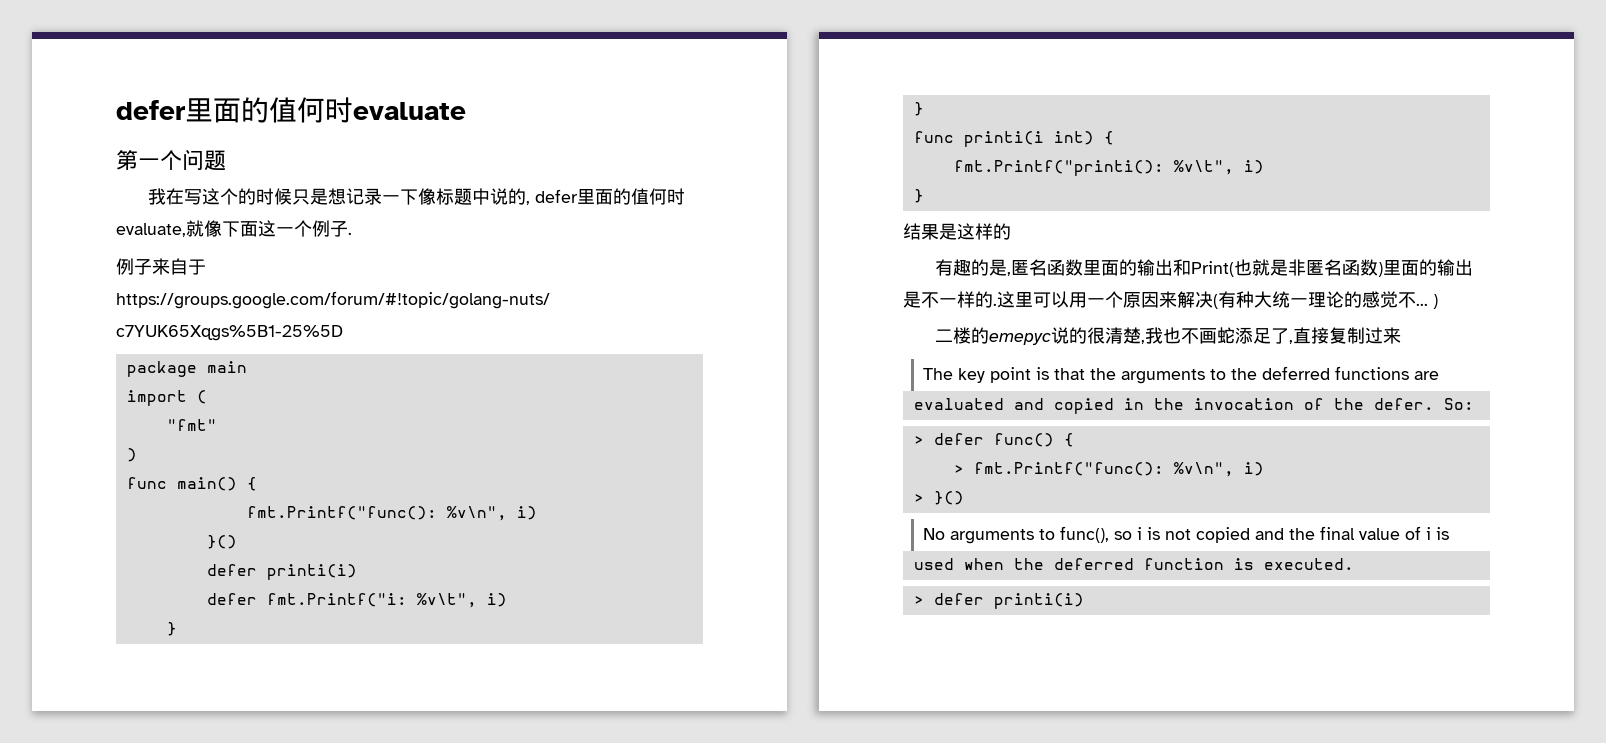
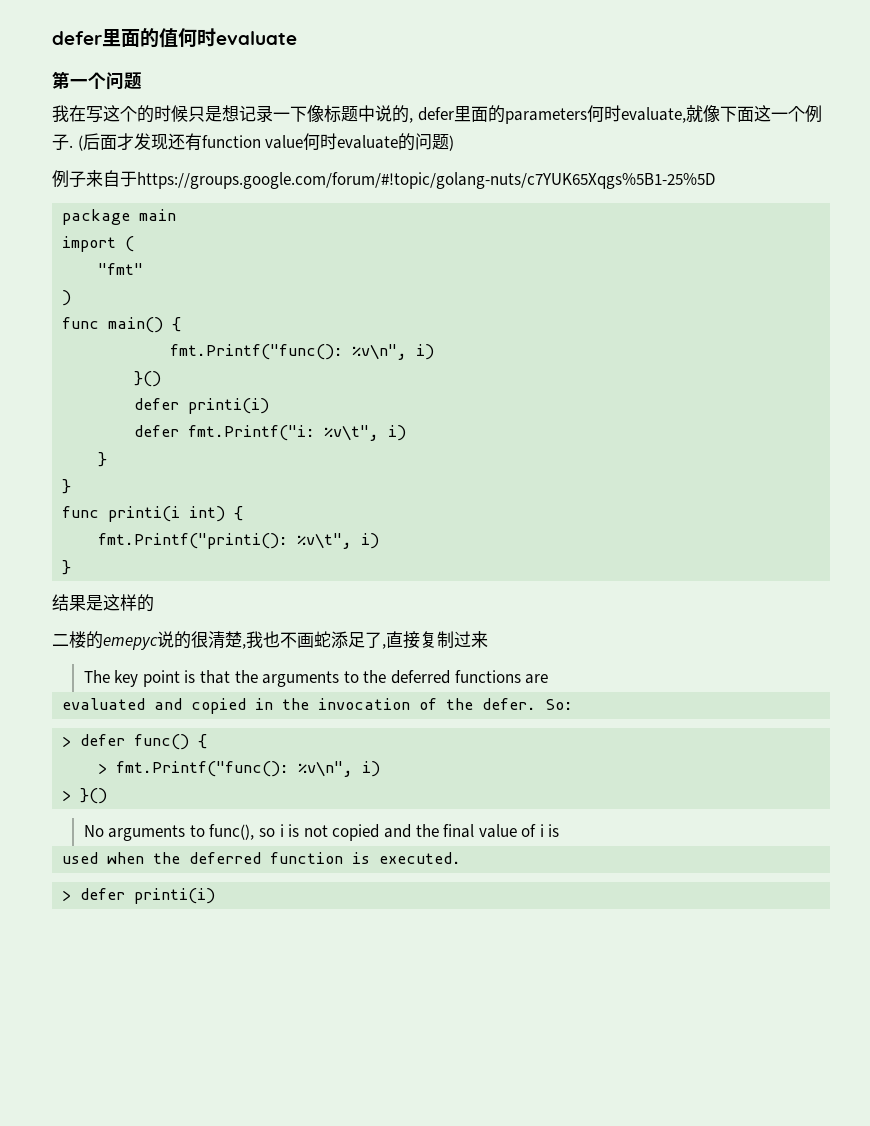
[630,188,649,205] 值 -> [504,108,587,124] parameters
(352, 233) none -> [77,133,455,151] (后面才发现还有function value何时evaluate的问题)
[934,259,1473,277] [903,291,1438,309] // 有趣的是,匿名函数里面的输出和Print(也就是非匿名函数)里面的输出是不一样的.这里可以用一个原因来解决(有种大统一理论的感觉不... ) -> (154, 603) none

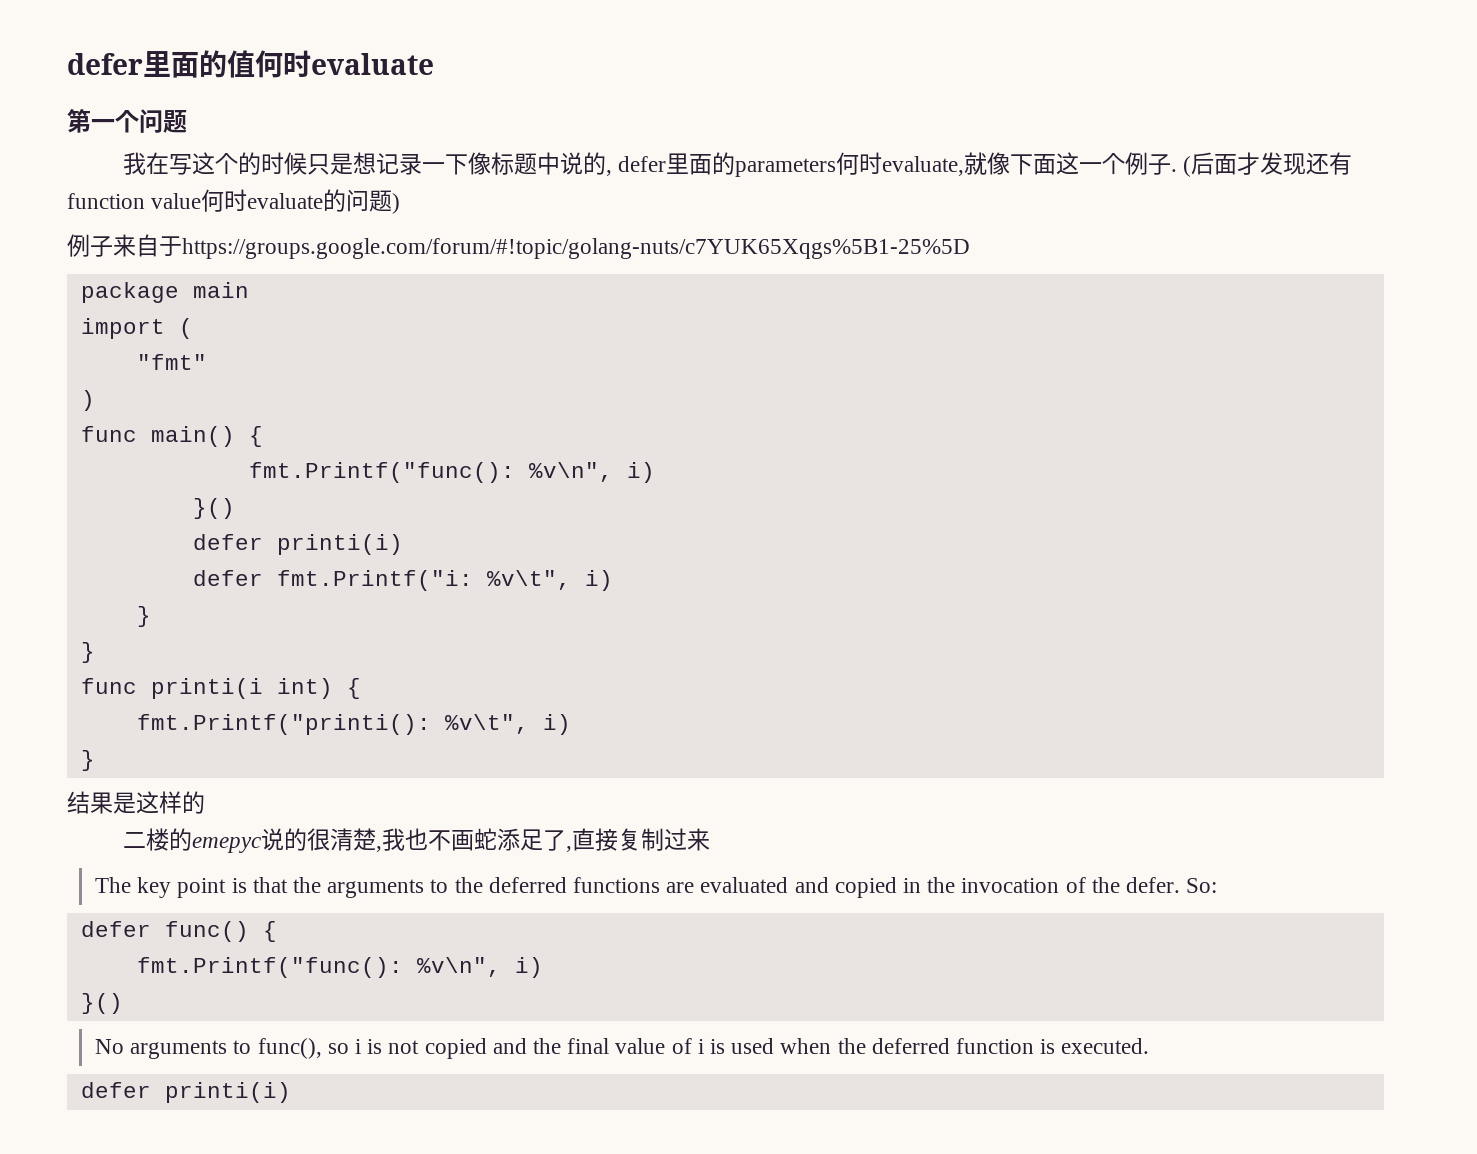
(549, 679) // -> (695, 887) none
[62,736,72,747] > -> (1218, 885) none
[98,761,381,777] [62,790,72,801] > fmt.Printf("func(): %v\n", i) // > -> [136,957,543,978] fmt.Printf("func(): %v\n", i) //
(560, 830) // -> (726, 1046) none
[62,890,72,901] > -> (1150, 1046) none

